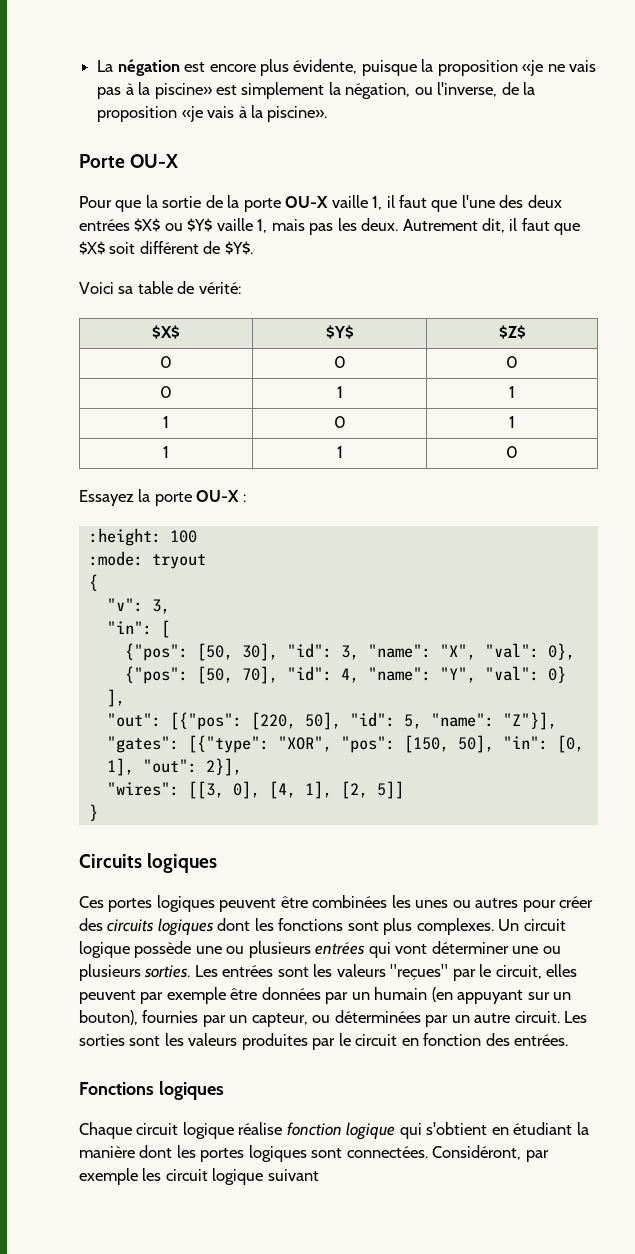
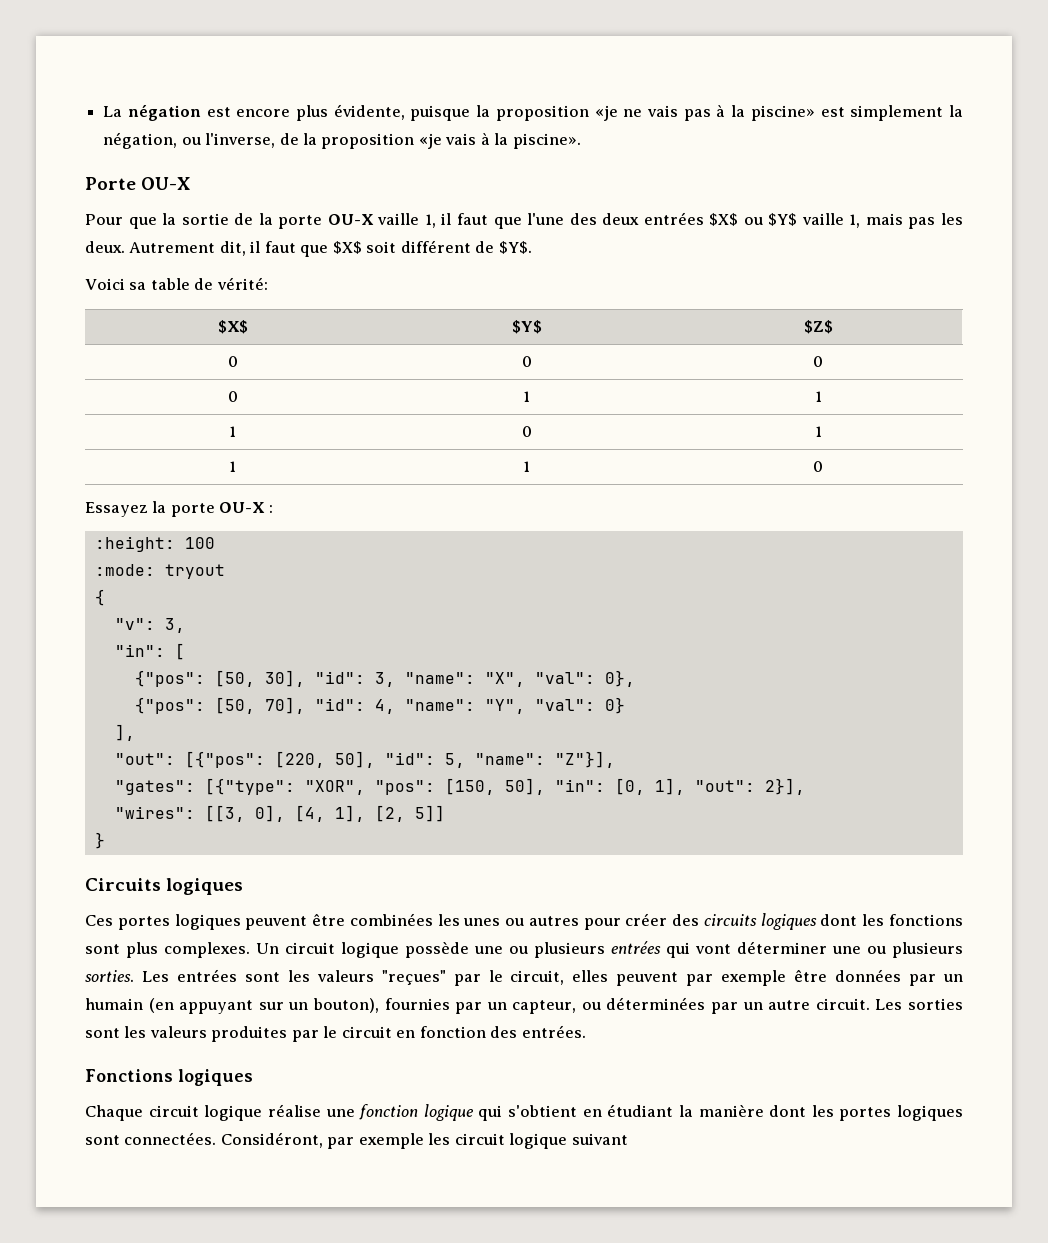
(283, 1128) none -> [325,1109,355,1117] une

